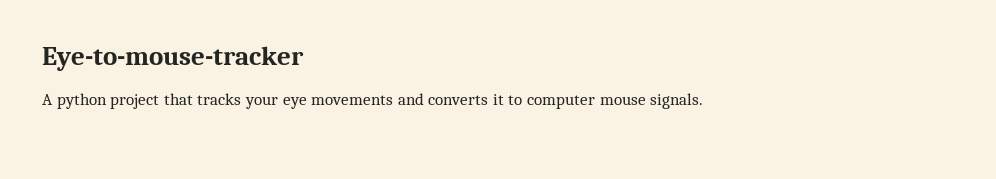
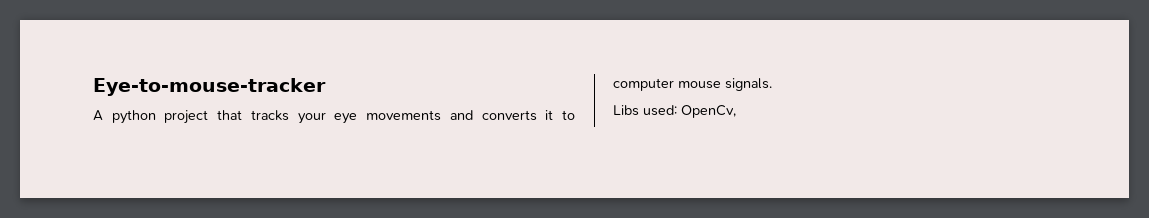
(704, 101) none -> [613,105,736,118] // Libs used: OpenCv,

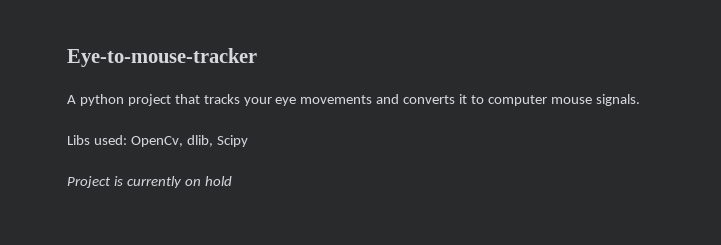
(736, 111) none -> [186,135,248,147] [67,176,232,188] dlib, Scipy // Project is currently on hold

